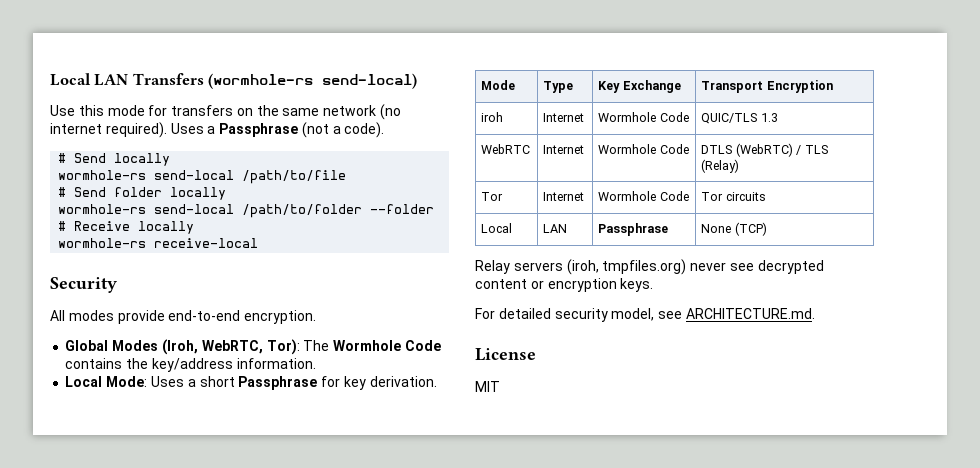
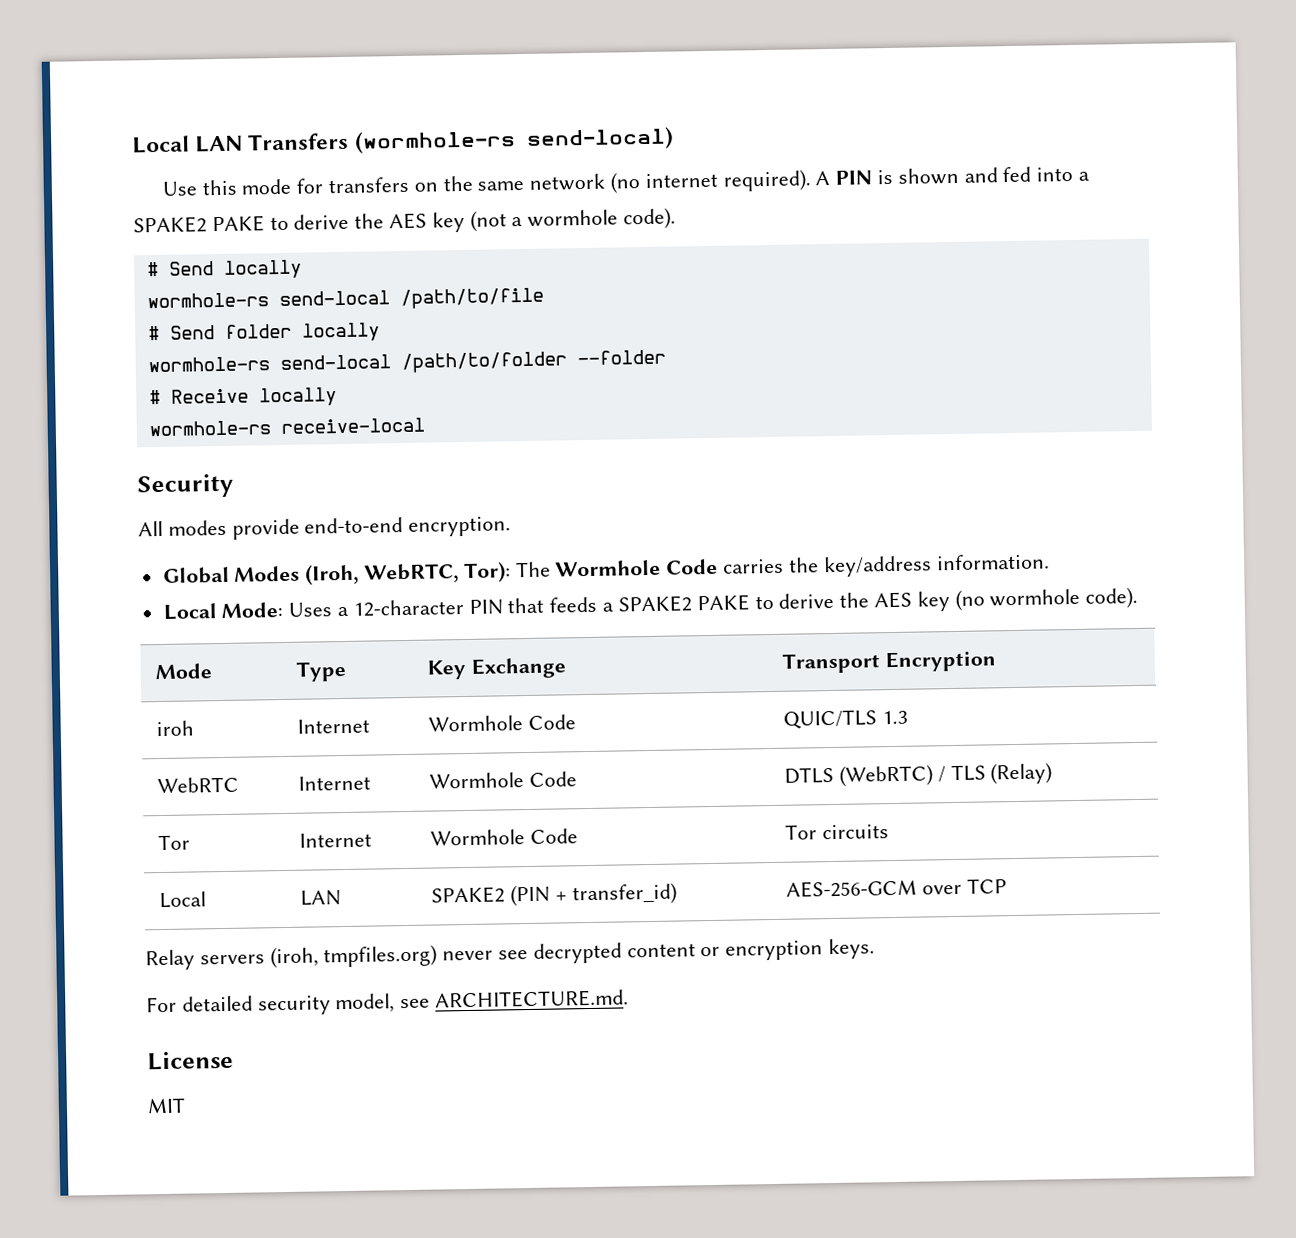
[170,123,299,137] Uses a Passphrase -> [815,166,1091,186] [133,211,465,234] A PIN is shown and fed into a SPAKE2 PAKE to derive the AES key
(341, 130) none -> [527,209,619,227] wormhole
[65,358,123,369] contains -> [723,558,785,574] carries
[199,376,437,390] short Passphrase for key derivation. -> [352,586,1139,617] 12-character PIN that feeds a SPAKE2 PAKE to derive the AES key (no wormhole code).
[598,223,669,236] [701,222,767,236] Passphrase | None (TCP) -> [431,882,677,907] [786,878,1007,898] SPAKE2 (PIN + transfer_id) | AES-256-GCM over TCP

